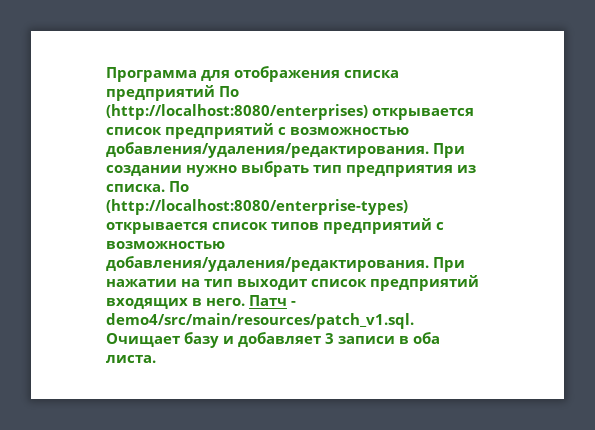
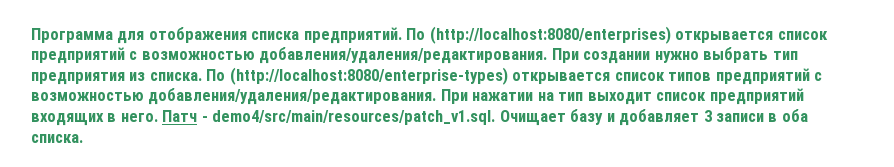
[106,85,215,101] предприятий -> [303,27,402,44] предприятий.
[106,355,156,363] листа. -> [31,134,83,143] списка.

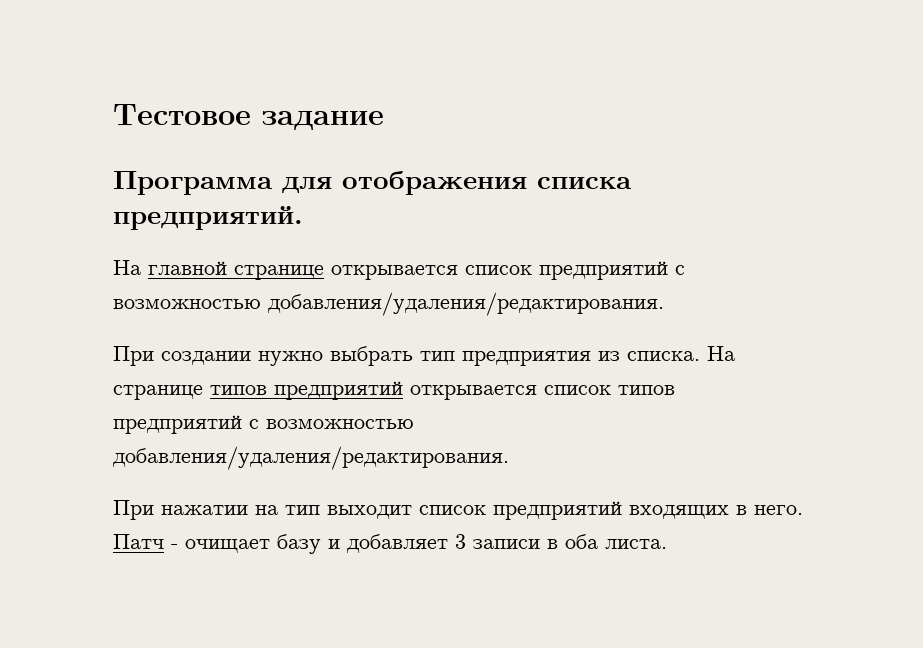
(31, 35) none -> [113,104,384,130] Тестовое задание //
[406,26,671,44] По (http://localhost:8080/enterprises) -> [113,260,324,280] // На главной странице
(548, 55) none -> (664, 304) //
[206,67,508,85] По (http://localhost:8080/enterprise-types) -> [707,346,735,361] [113,381,403,400] На странице типов предприятий
(437, 96) none -> (509, 458) //
[212,110,566,126] demo4/src/main/resources/patch_v1.sql. Очищает -> [185,539,270,553] очищает
[31,134,83,143] списка. -> [605,539,667,549] листа.

